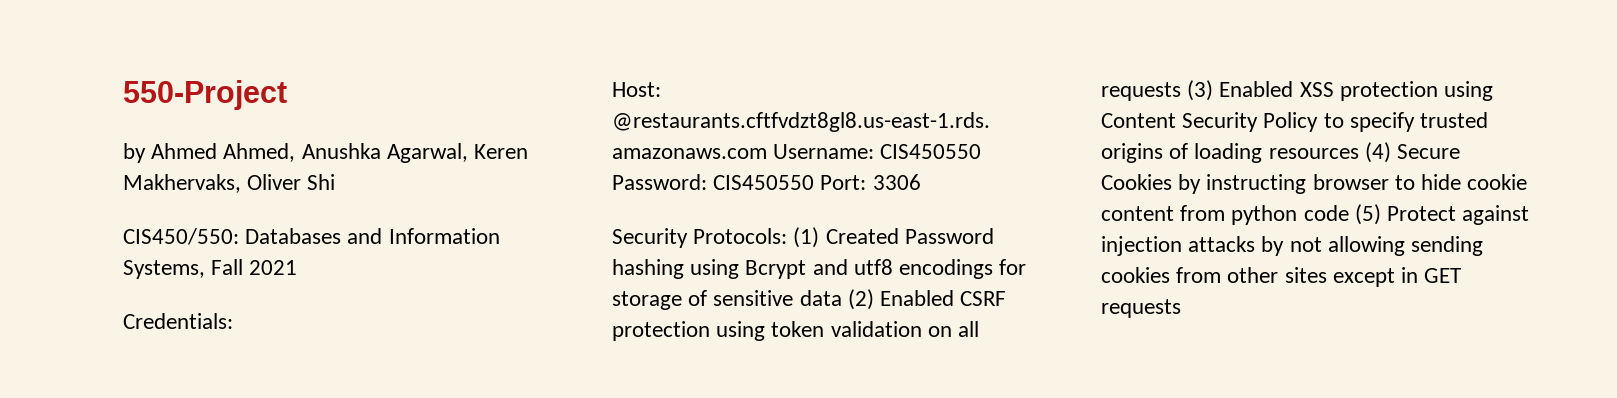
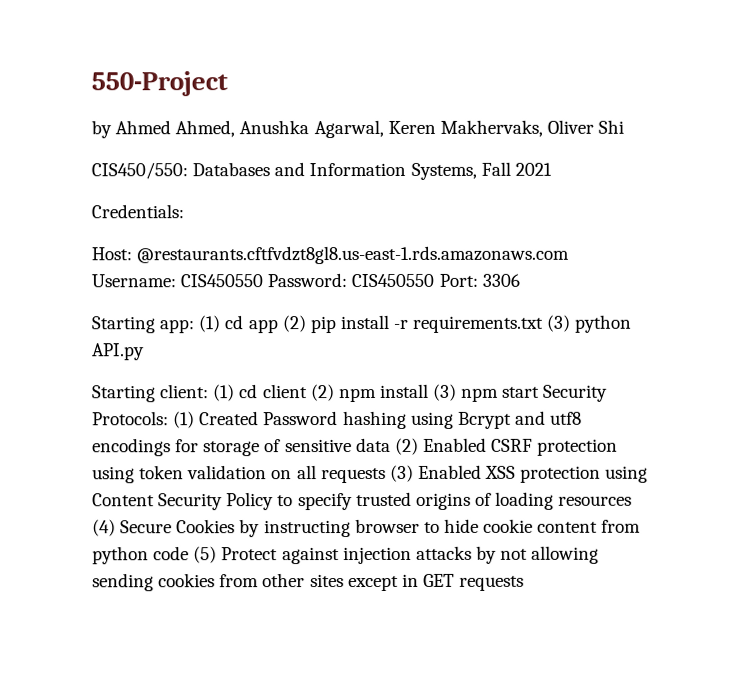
(921, 182) none -> [91,314,632,334] [92,343,145,361] [92,383,541,403] Starting app: (1) cd app (2) pip install -r requirements.txt (3) python API.py // Starting client: (1) cd client (2) npm install (3) npm start

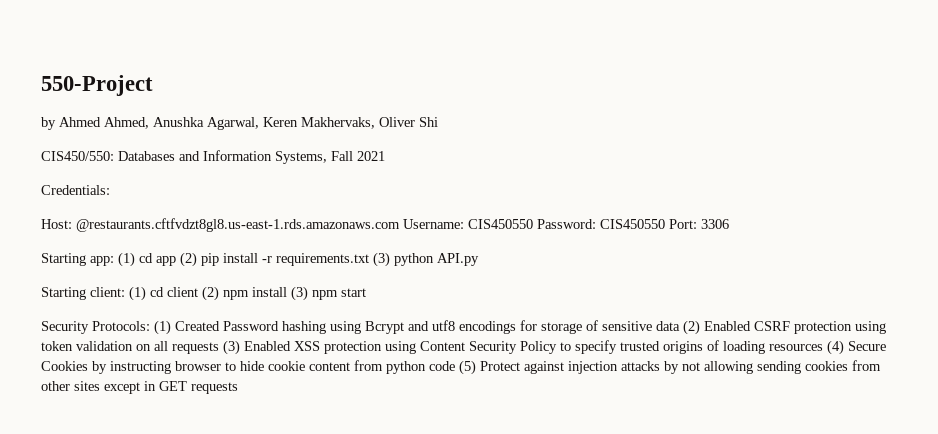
(541, 392) none -> (366, 292) //

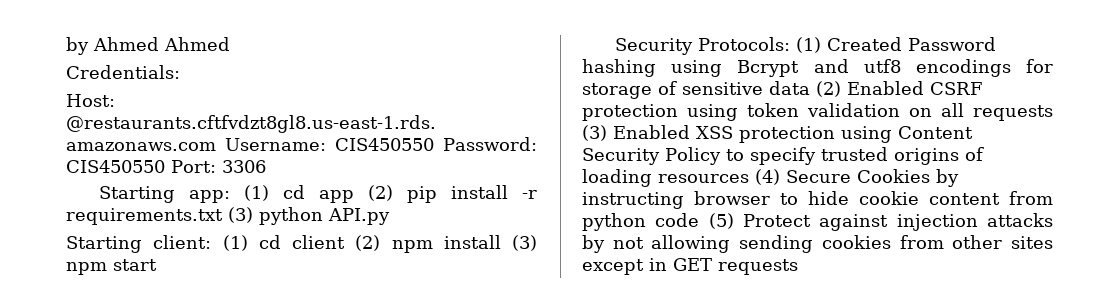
[41,75,153,96] 550-Project // -> (66, 46) none
[104,117,438,130] [41,150,385,164] Ahmed, Anushka Agarwal, Keren Makhervaks, Oliver Shi // CIS450/550: Databases and Information Systems, Fall 2021 -> [164,37,230,51] Ahmed

